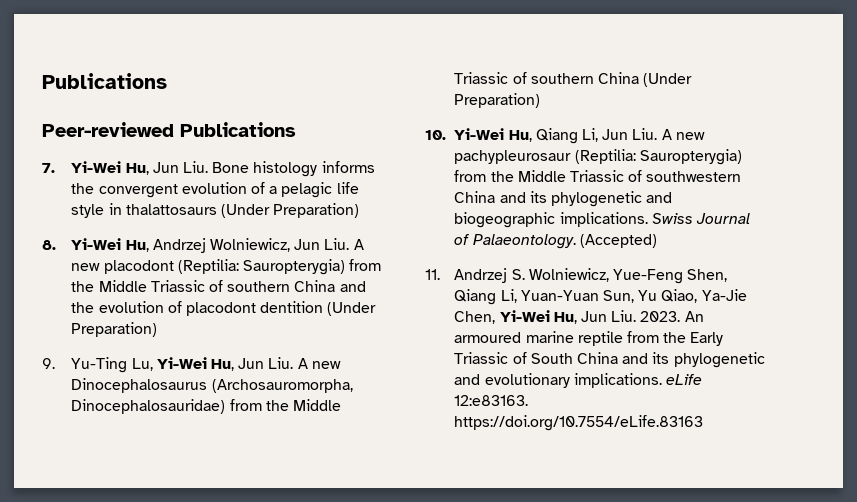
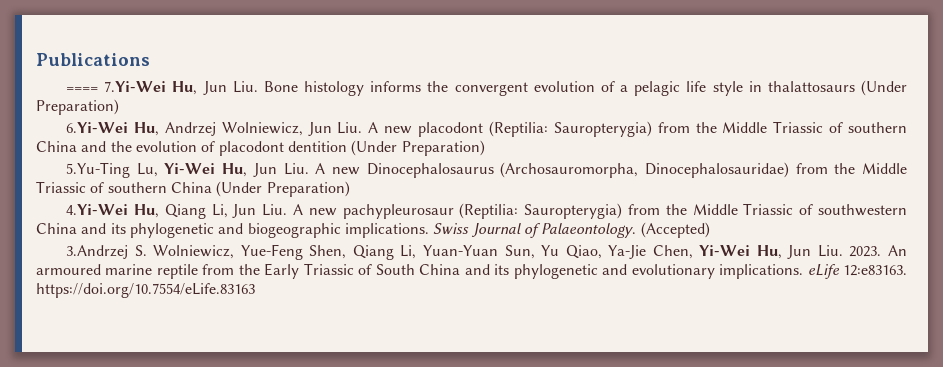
[42,73,167,89] [42,122,296,137] [42,161,122,173] Publications // Peer-reviewed Publications // 7. Yi-Wei -> [36,53,150,66] [66,81,167,92] Publications // ==== 7.Yi-Wei
[42,238,122,250] 8. Yi-Wei -> [66,122,129,133] 6.Yi-Wei
[42,357,128,373] 9. Yu-Ting -> [66,162,131,178] 5.Yu-Ting
[425,128,505,140] 10. Yi-Wei -> [66,204,129,215] 4.Yi-Wei
[425,268,508,283] 11. Andrzej -> [66,245,129,259] 3.Andrzej

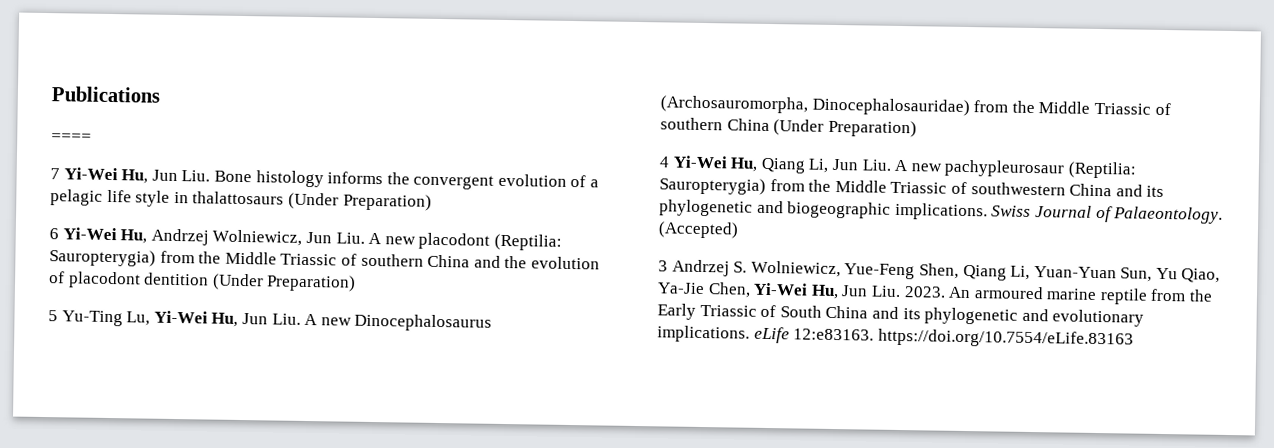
[104,81,167,92] 7.Yi-Wei -> [50,167,118,181] // 7 Yi-Wei
[66,122,129,133] 6.Yi-Wei -> [49,227,117,241] 6 Yi-Wei
[66,162,131,178] 5.Yu-Ting -> [48,310,123,327] 5 Yu-Ting
[66,204,129,215] 4.Yi-Wei -> [659,155,728,169] 4 Yi-Wei
[66,245,129,259] 3.Andrzej -> [658,259,730,277] 3 Andrzej

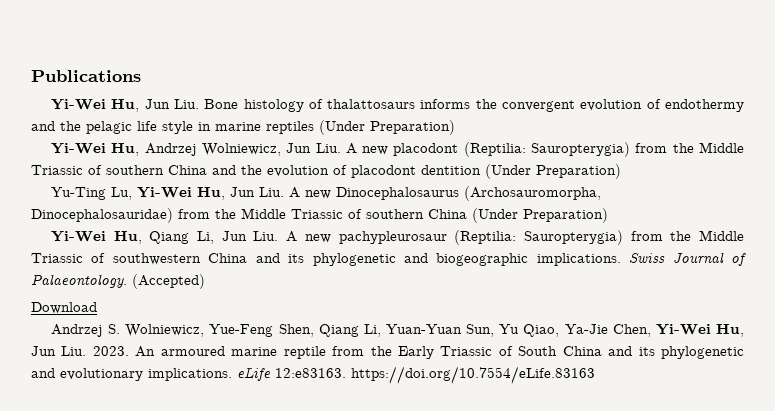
[51,133,92,142] [50,168,60,180] ==== // 7 -> (141, 76) none
(324, 179) none -> [308,99,416,109] of thalattosaurs
[590,179,600,188] a -> [664,99,744,112] [31,121,81,131] endothermy and the
[192,191,432,211] [49,228,59,240] thalattosaurs (Under Preparation) // 6 -> [215,120,455,135] marine reptiles (Under Preparation) //
[48,310,58,322] 5 -> (621, 171) none
[659,156,670,168] 4 -> (608, 215) none
[658,260,668,272] 3 -> [31,302,97,314] Download //

